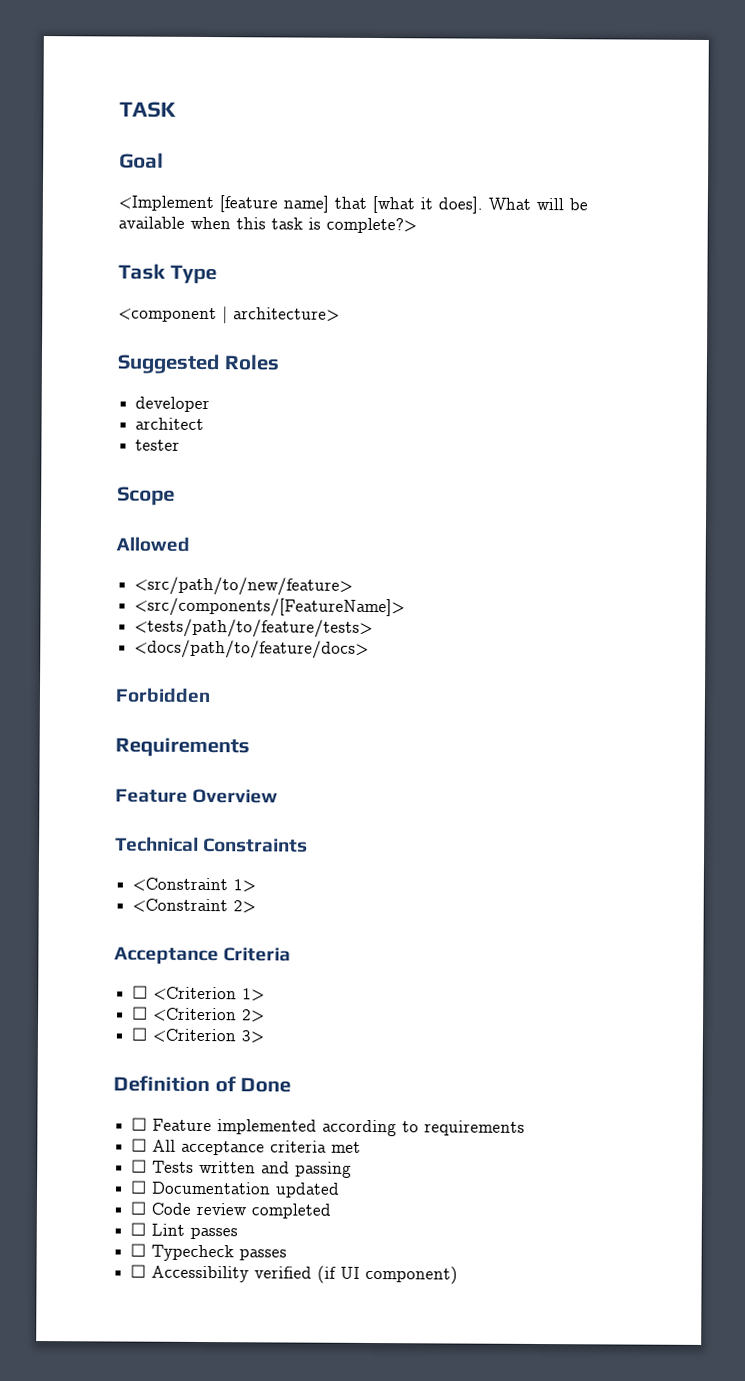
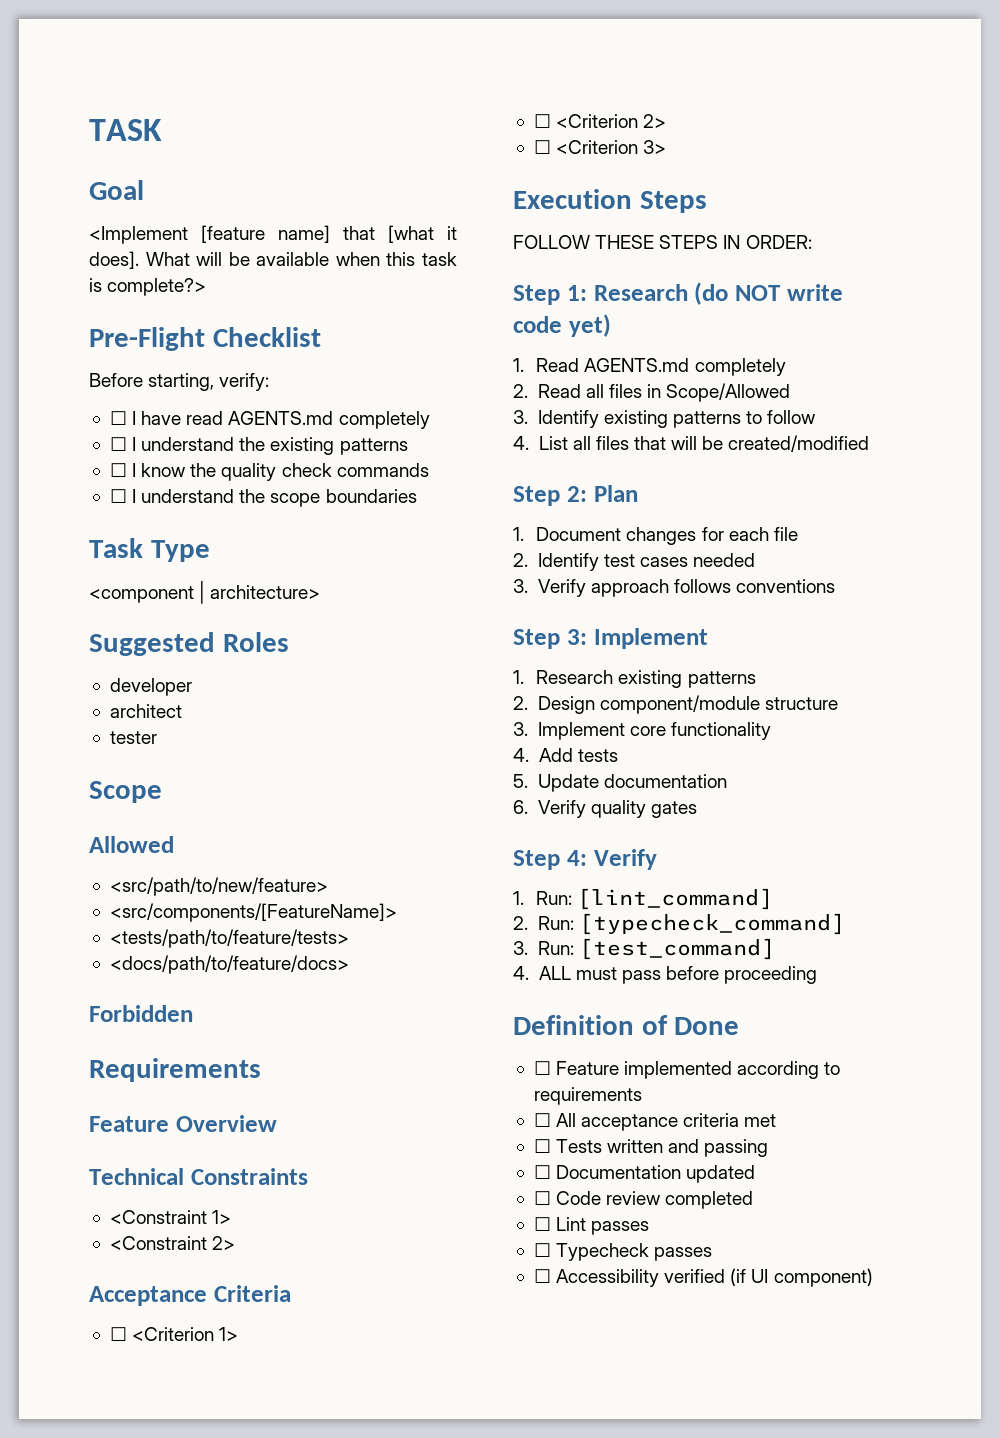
(417, 225) none -> [89,327,321,351] [89,373,270,391] [109,411,430,429] [109,437,408,455] [109,463,429,481] [109,489,417,507] // Pre-Flight Checklist // Before starting, verify: // ☐ I have read AGENTS.md completely // ☐ I understand the existing patterns // ☐ I know the quality check commands // ☐ I understand the scope boundaries
(265, 1037) none -> [513,189,707,213] [513,235,812,249] [513,282,843,305] [513,314,611,337] [513,358,786,376] [513,383,791,402] [513,410,816,428] [513,435,870,452] [513,485,638,506] [513,527,798,545] [513,553,755,571] [513,579,835,597] [513,628,708,649] [513,670,756,688] [513,695,838,714] [513,722,771,740] [513,748,618,762] [513,774,727,792] [513,800,697,818] [513,849,657,870] [513,888,774,910] [513,913,845,935] [513,938,775,960] [513,966,818,984] // Execution Steps // FOLLOW THESE STEPS IN ORDER: // Step 1: Research (do NOT write code yet) // 1. Read AGENTS.md completely // 2. Read all files in Scope/Allowed // 3. Identify existing patterns to follow // 4. List all files that will be created/modified // Step 2: Plan // 1. Document changes for each file // 2. Identify test cases needed // 3. Verify approach follows conventions // Step 3: Implement // 1. Research existing patterns // 2. Design component/module structure // 3. Implement core functionality // 4. Add tests // 5. Update documentation // 6. Verify quality gates // Step 4: Verify // 1. Run: [lint_command] // 2. Run: [typecheck_command] // 3. Run: [test_command] // 4. ALL must pass before proceeding

